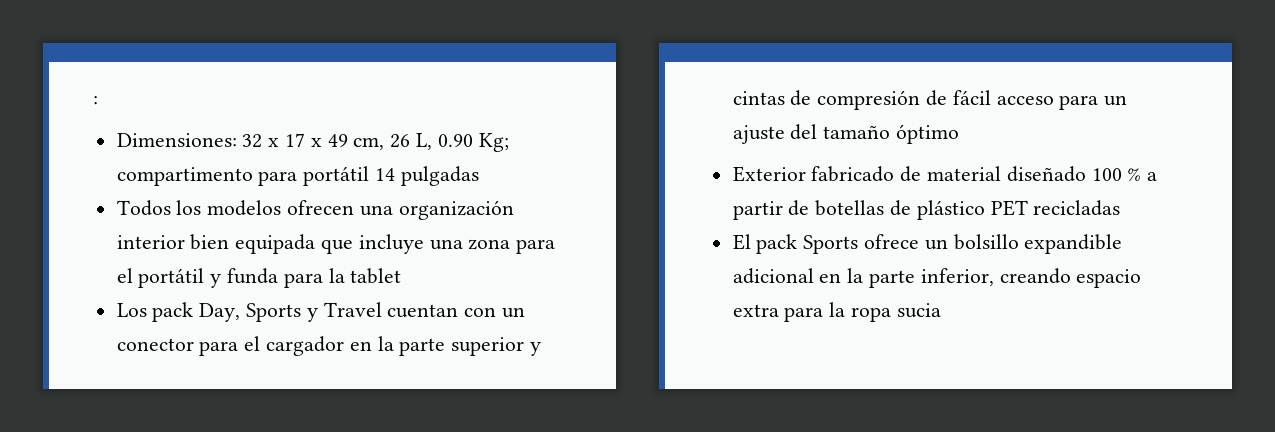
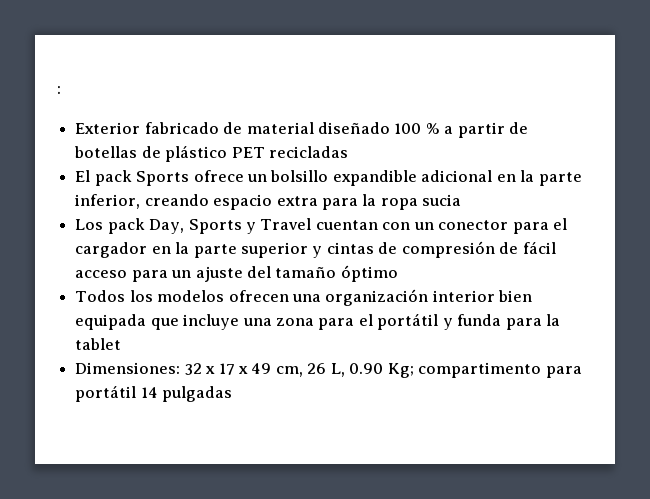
[116,133,509,152] [116,166,479,186] [116,200,514,220] [116,234,556,254] [116,268,402,288] [116,302,526,322] [116,336,542,356] [732,90,1128,110] [732,124,960,144] // Dimensiones: 32 x 17 x 49 cm, 26 L, 0.90 Kg; compartimento para portátil 14 pulgadas // Todos los modelos ofrecen una organización interior bien equipada que incluye una zona para el portátil y funda para la tablet // Los pack Day, Sports y Travel cuentan con un conector para el cargador en la parte superior y cintas de compresión de fácil acceso para un ajuste del tamaño óptimo -> (61, 90) none
(941, 310) none -> [75,218,568,234] [75,241,556,258] [75,265,398,282] [75,289,533,306] [75,313,561,330] [75,338,122,350] [75,362,582,378] [75,385,233,402] // Los pack Day, Sports y Travel cuentan con un conector para el cargador en la parte superior y cintas de compresión de fácil acceso para un ajuste del tamaño óptimo // Todos los modelos ofrecen una organización interior bien equipada que incluye una zona para el portátil y funda para la tablet // Dimensiones: 32 x 17 x 49 cm, 26 L, 0.90 Kg; compartimento para portátil 14 pulgadas

